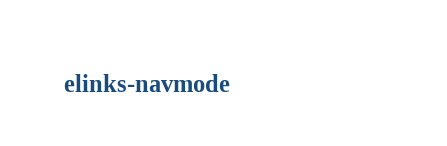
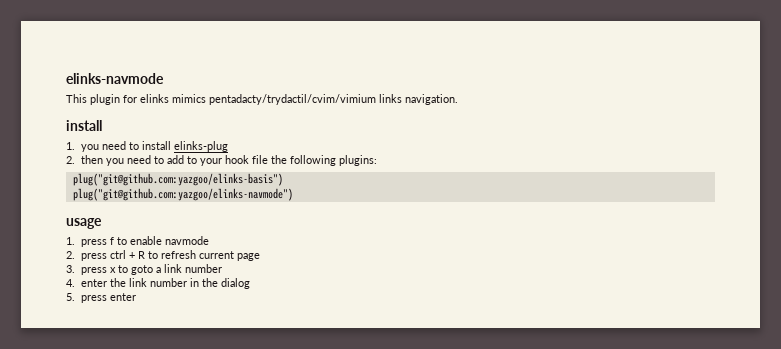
(230, 83) none -> [66,94,458,105] [66,120,102,131] [66,141,228,152] [66,155,377,166] [72,173,283,186] [72,188,293,201] [66,218,102,229] [66,236,209,247] [66,250,260,261] [66,264,222,275] [66,278,250,289] [66,293,136,303] // This plugin for elinks mimics pentadacty/trydactil/cvim/vimium links navigation. // install // 1. you need to install elinks-plug // 2. then you need to add to your hook file the following plugins: // plug("git@github.com:yazgoo/elinks-basis") // plug("git@github.com:yazgoo/elinks-navmode") // usage // 1. press f to enable navmode // 2. press ctrl + R to refresh current page // 3. press x to goto a link number // 4. enter the link number in the dialog // 5. press enter

